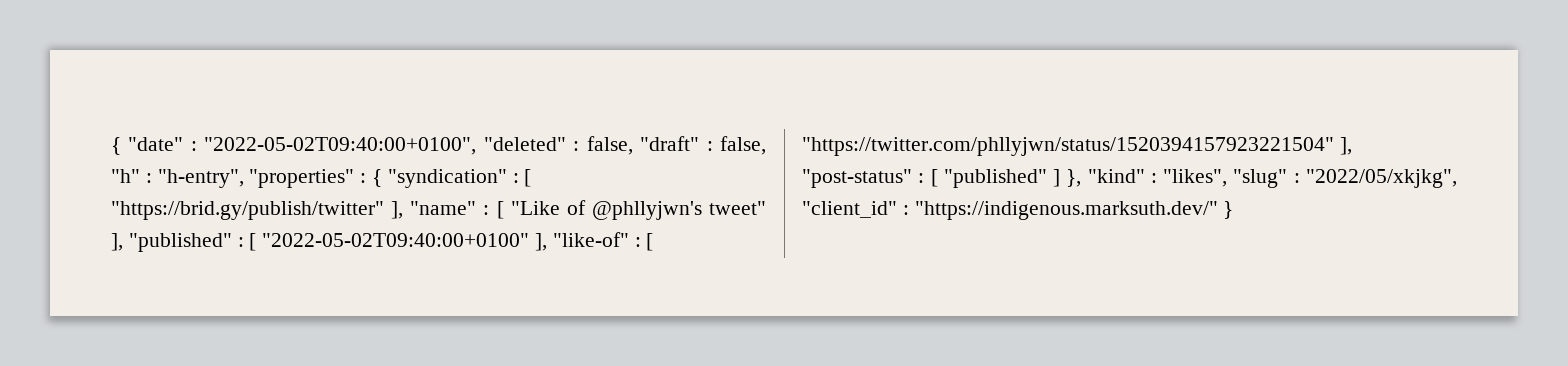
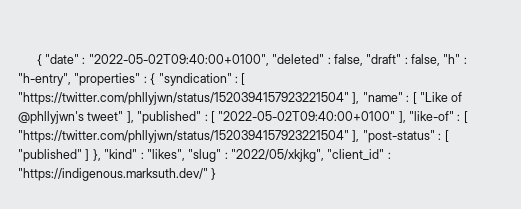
[111,201,384,220] "https://brid.gy/publish/twitter" -> [18,92,349,105] "https://twitter.com/phllyjwn/status/1520394157923221504"

